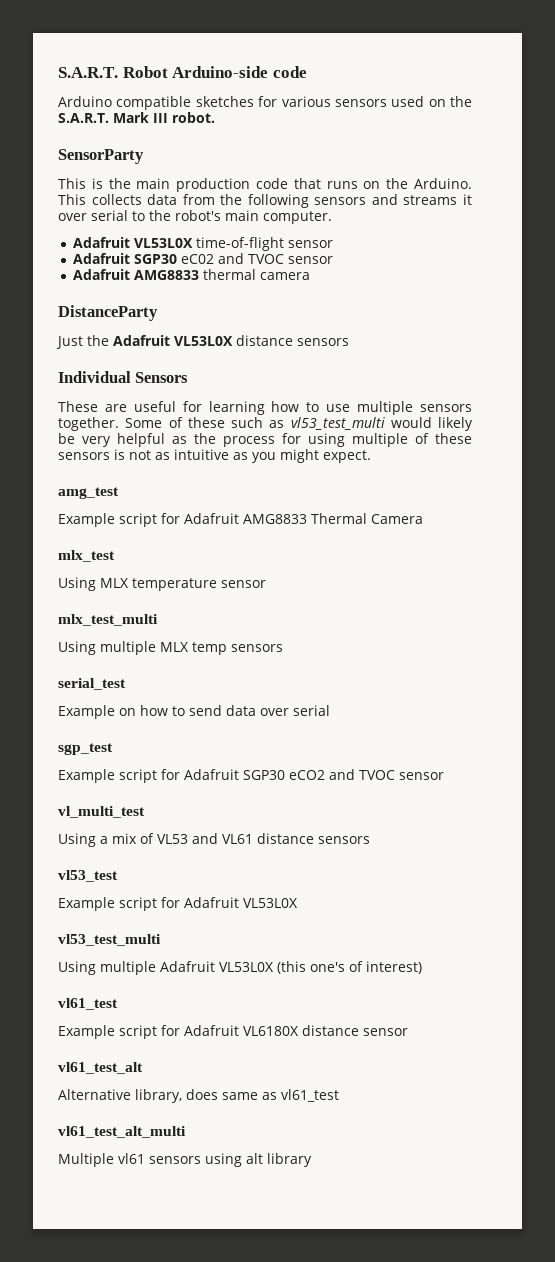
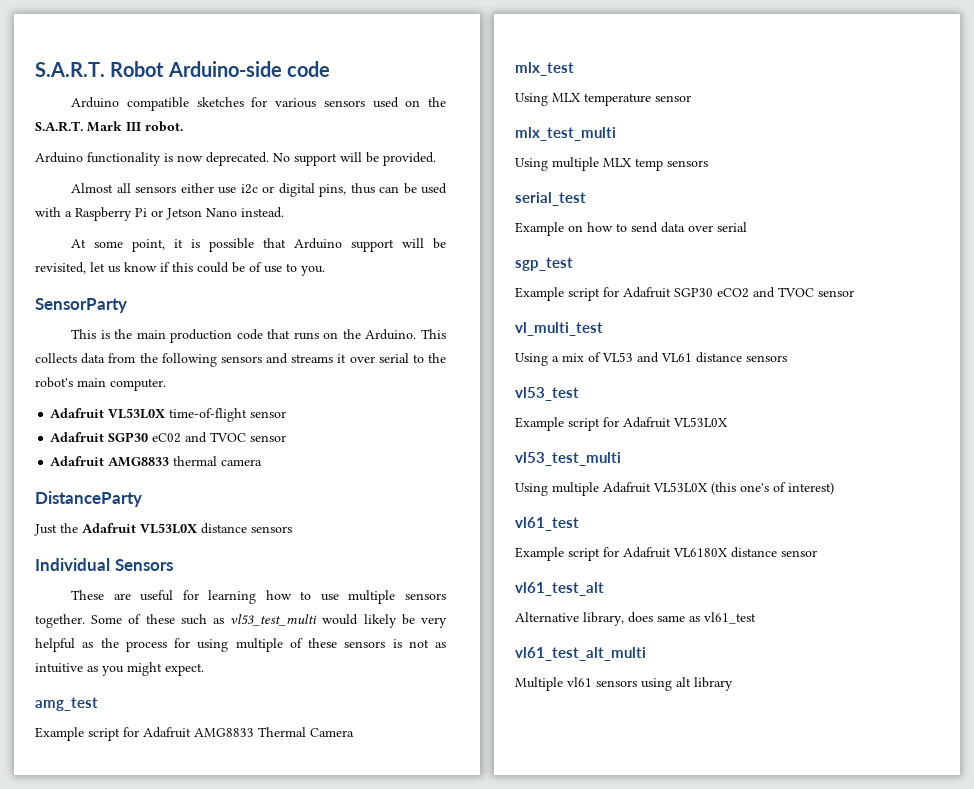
(215, 117) none -> [35,152,436,166] [71,183,447,197] [35,207,284,221] [71,238,447,252] [35,262,325,276] // Arduino functionality is now deprecated. No support will be provided. // Almost all sensors either use i2c or digital pins, thus can be used with a Raspberry Pi or Jetson Nano instead. // At some point, it is possible that Arduino support will be revisited, let us know if this could be of use to you.

